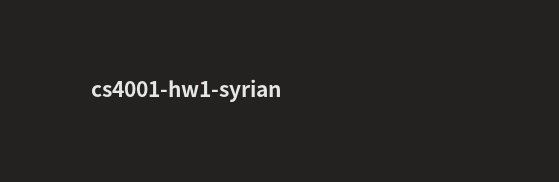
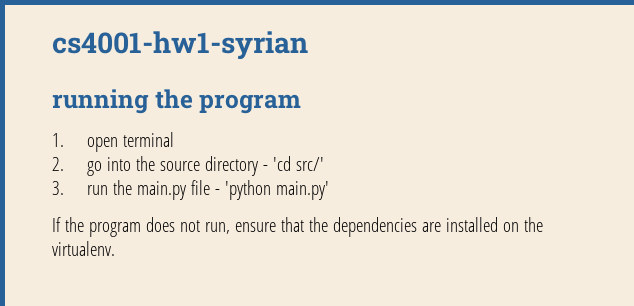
(281, 90) none -> [52,89,302,114] [52,132,175,152] [52,156,325,176] [52,180,330,200] [52,217,543,237] [52,241,115,256] // running the program // 1. open terminal // 2. go into the source directory - 'cd src/' // 3. run the main.py file - 'python main.py' // If the program does not run, ensure that the dependencies are installed on the virtualenv.

